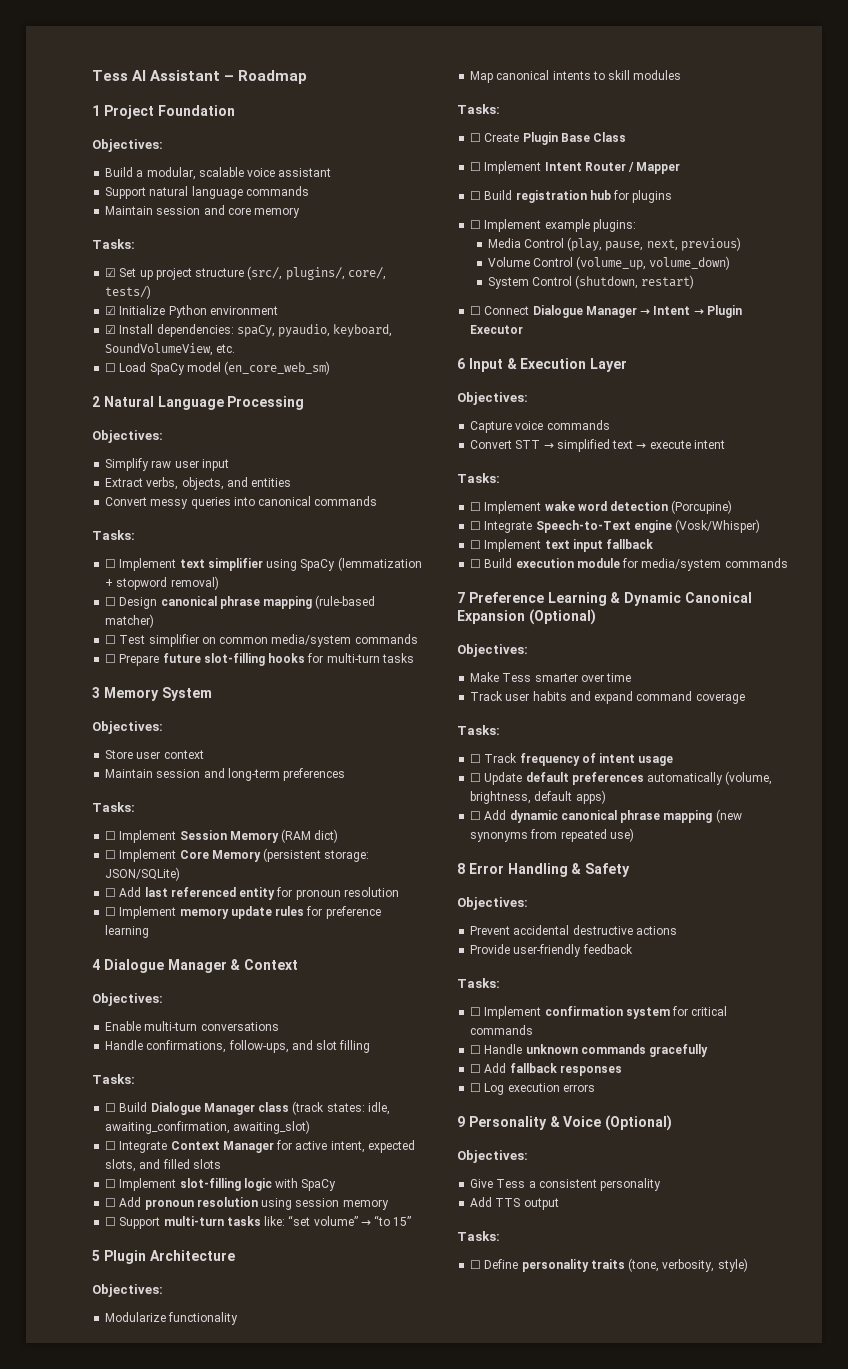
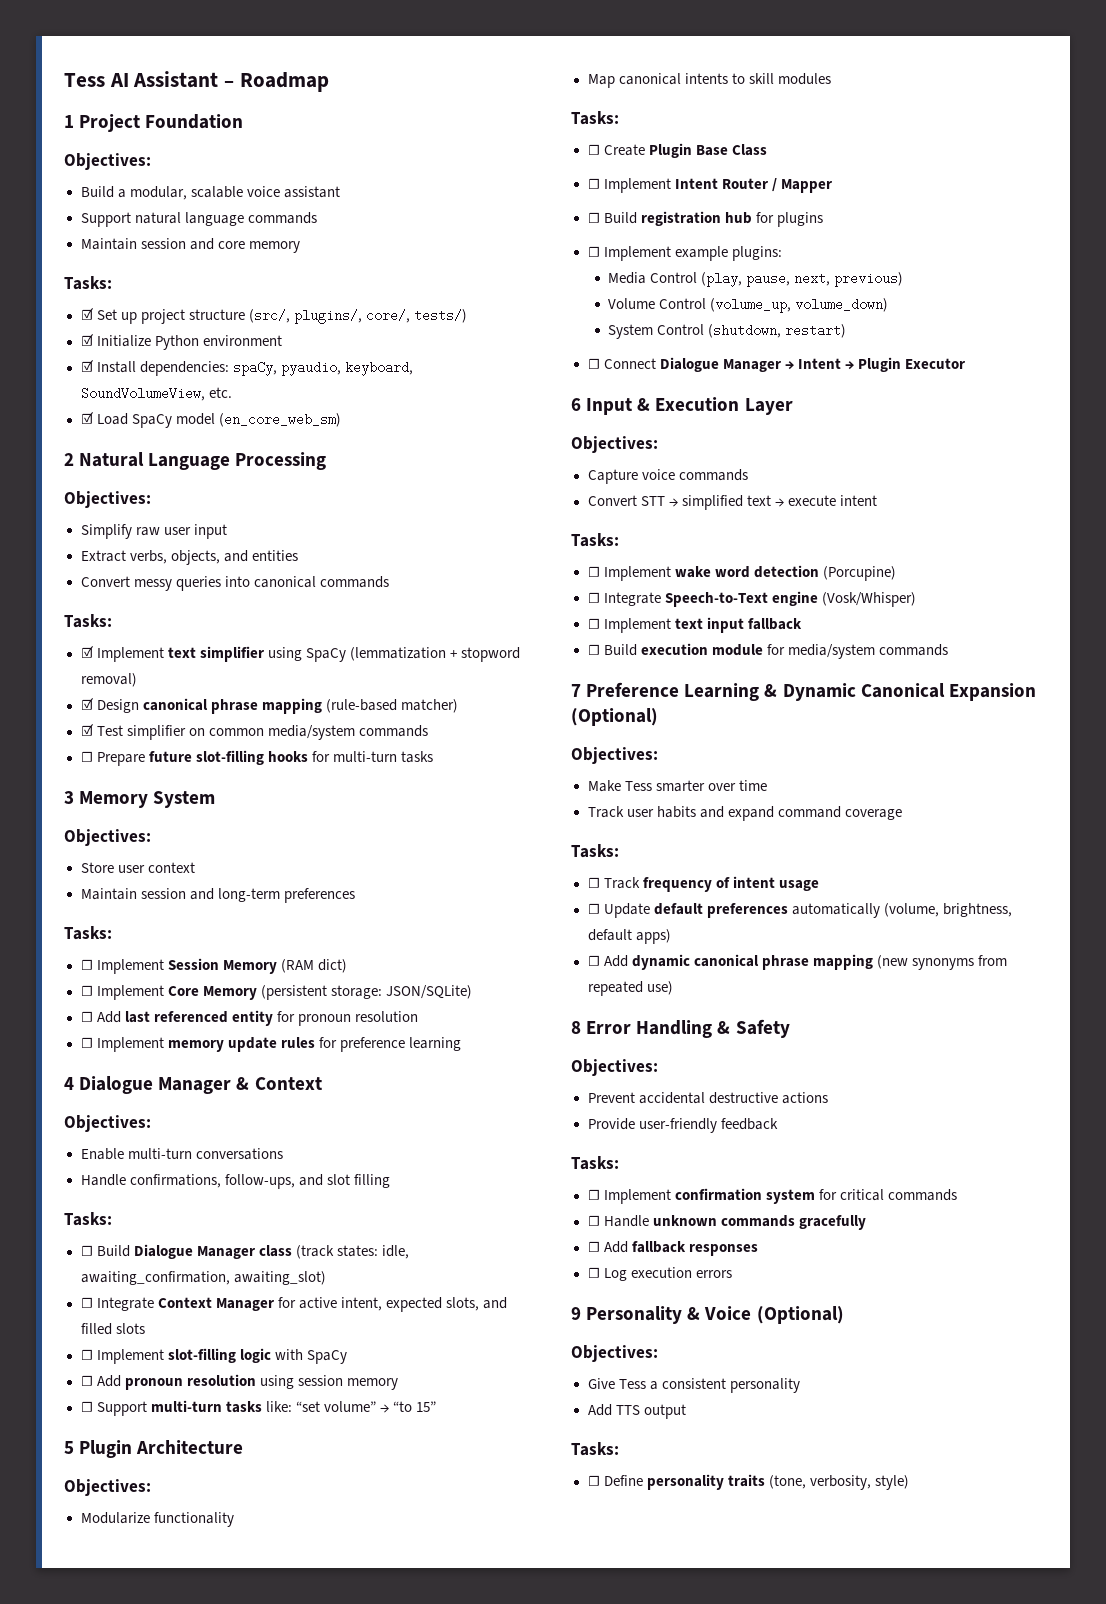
[105,363,117,372] ☐ -> [80,412,94,424] ☑
[105,559,117,568] ☐ -> [80,646,94,658] ☑
[105,597,117,606] ☐ -> [80,698,94,710] ☑
[105,635,117,644] ☐ -> [80,724,94,736] ☑

